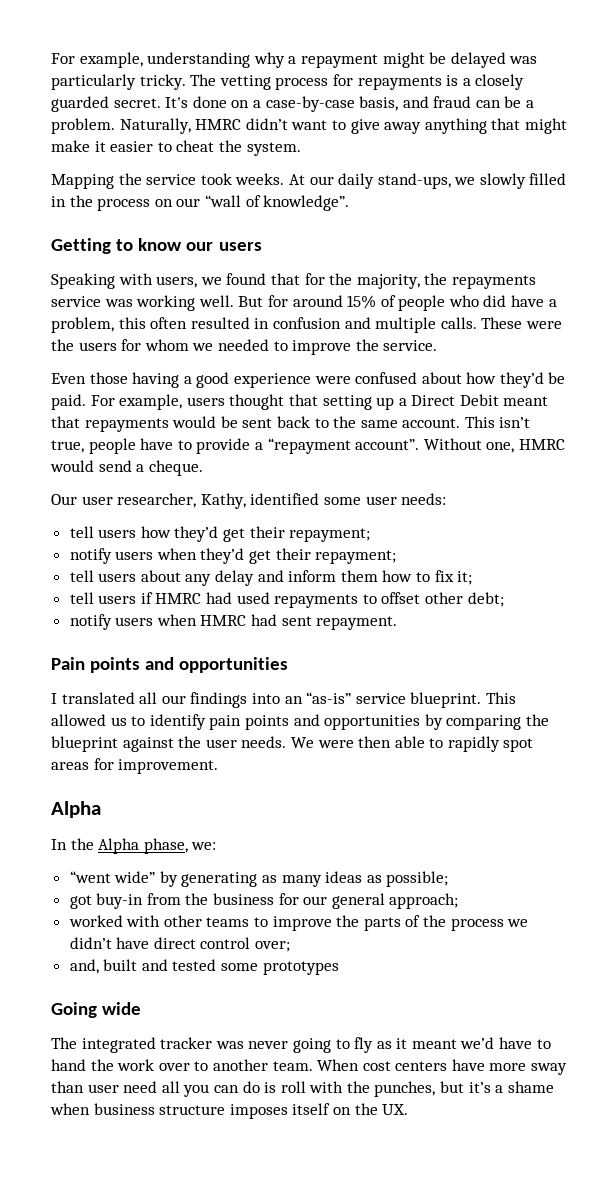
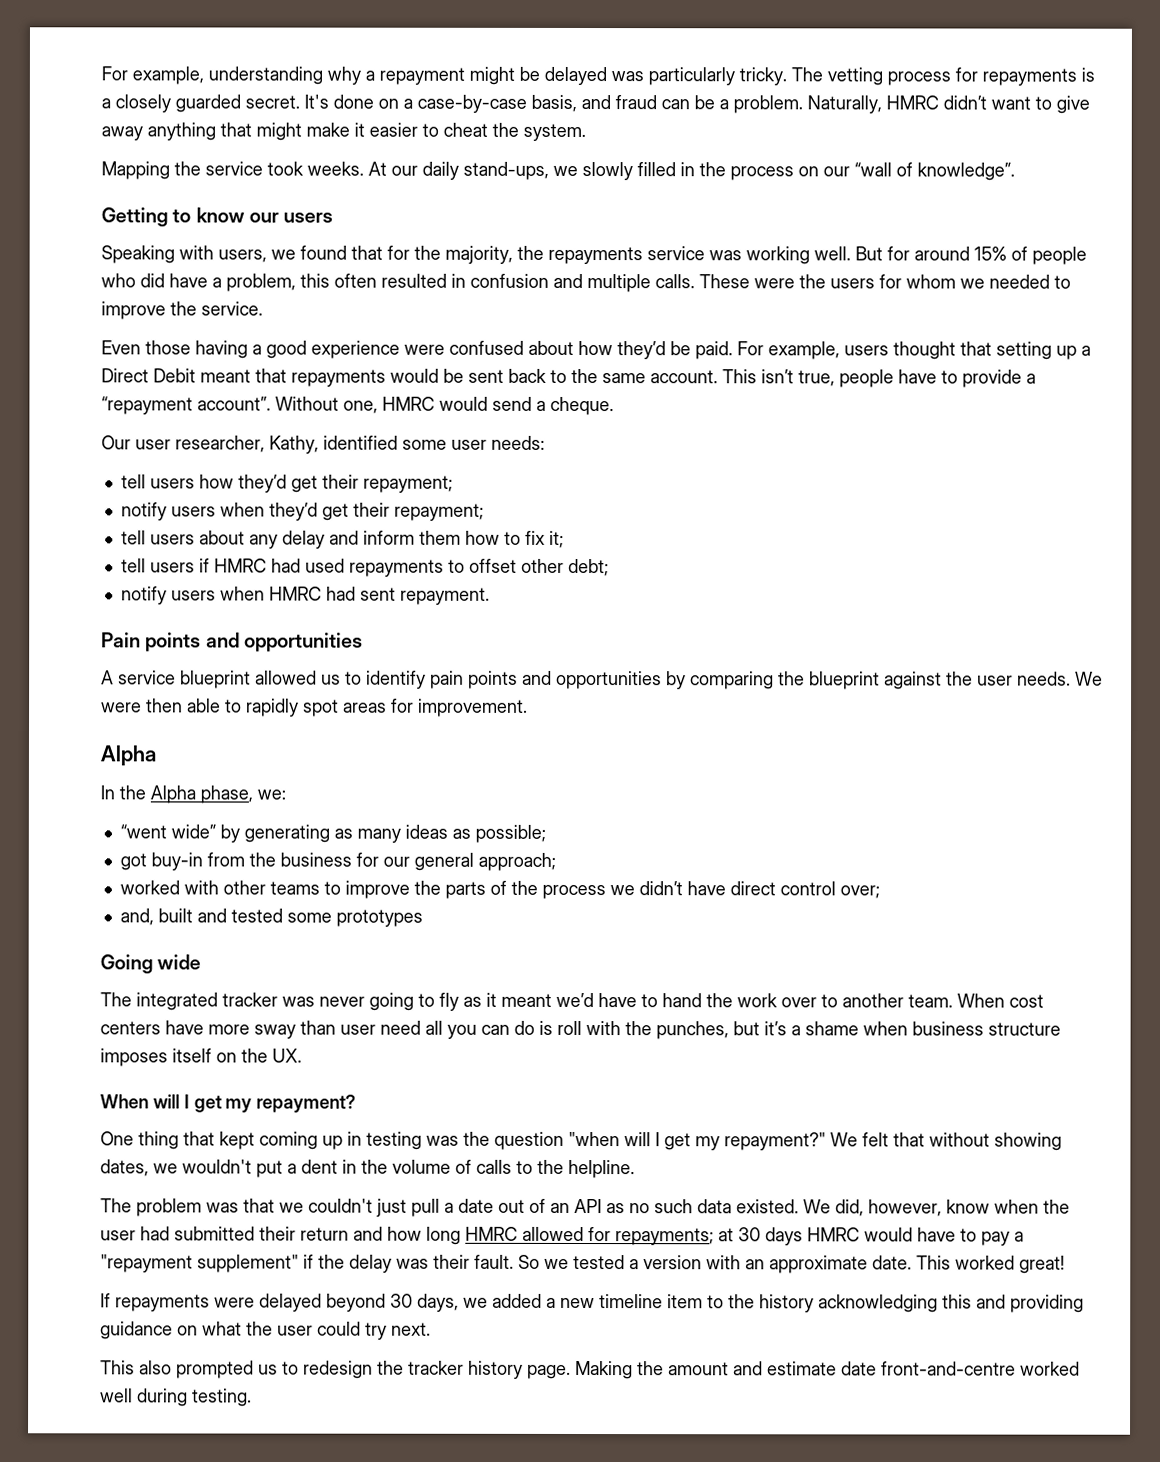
[51,692,516,708] I translated all our findings into an “as-is” service blueprint. This -> [101,670,251,689] A service blueprint
(409, 1109) none -> [100,1094,357,1113] [100,1131,1062,1151] [100,1159,635,1179] [100,1198,1070,1217] [100,1226,1024,1246] [100,1254,1065,1274] [100,1293,1084,1313] [100,1321,431,1340] [100,1360,1080,1380] [100,1388,252,1407] // When will I get my repayment? // One thing that kept coming up in testing was the question "when will I get my repayment?" We felt that without showing dates, we wouldn't put a dent in the volume of calls to the helpline. // The problem was that we couldn't just pull a date out of an API as no such data existed. We did, however, know when the user had submitted their return and how long HMRC allowed for repayments; at 30 days HMRC would have to pay a "repayment supplement" if the delay was their fault. So we tested a version with an approximate date. This worked great! // If repayments were delayed beyond 30 days, we added a new timeline item to the history acknowledging this and providing guidance on what the user could try next. // This also prompted us to redesign the tracker history page. Making the amount and estimate date front-and-centre worked well during testing.

